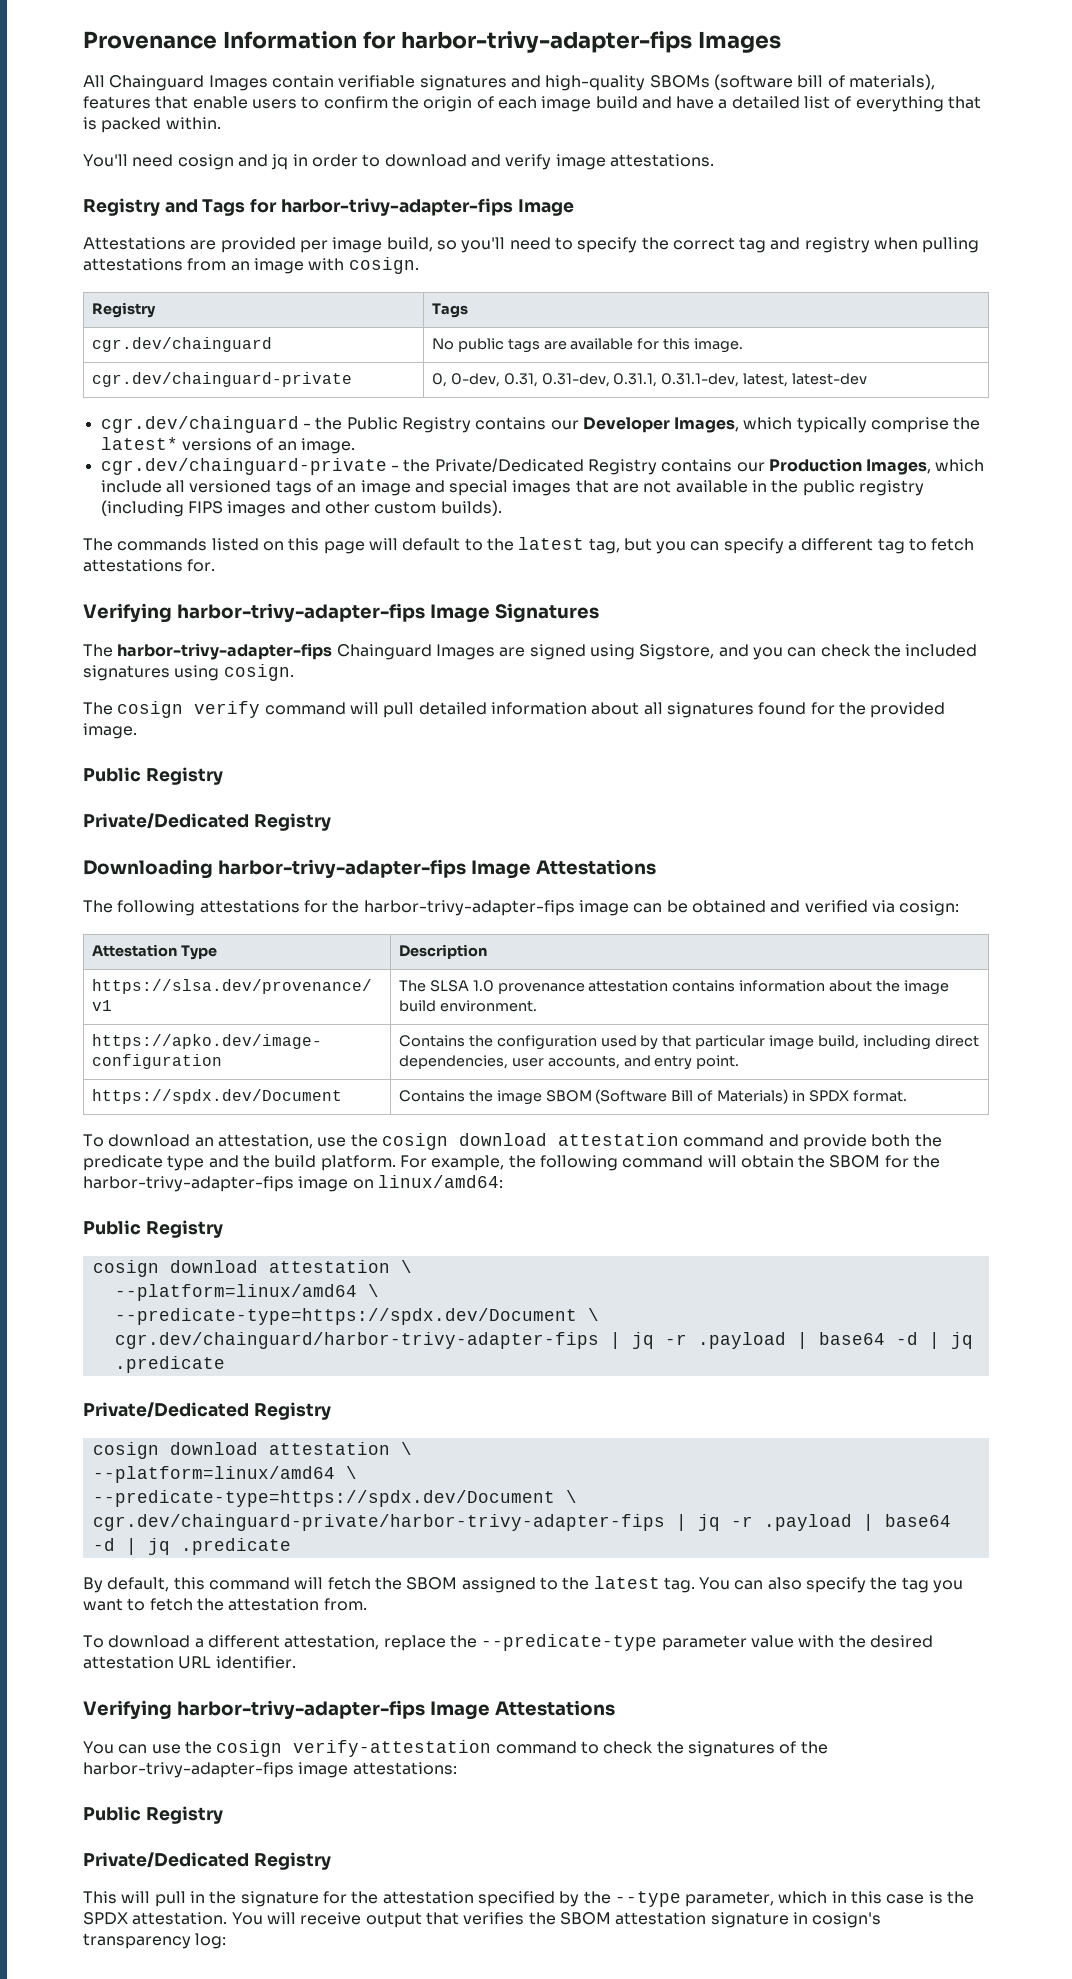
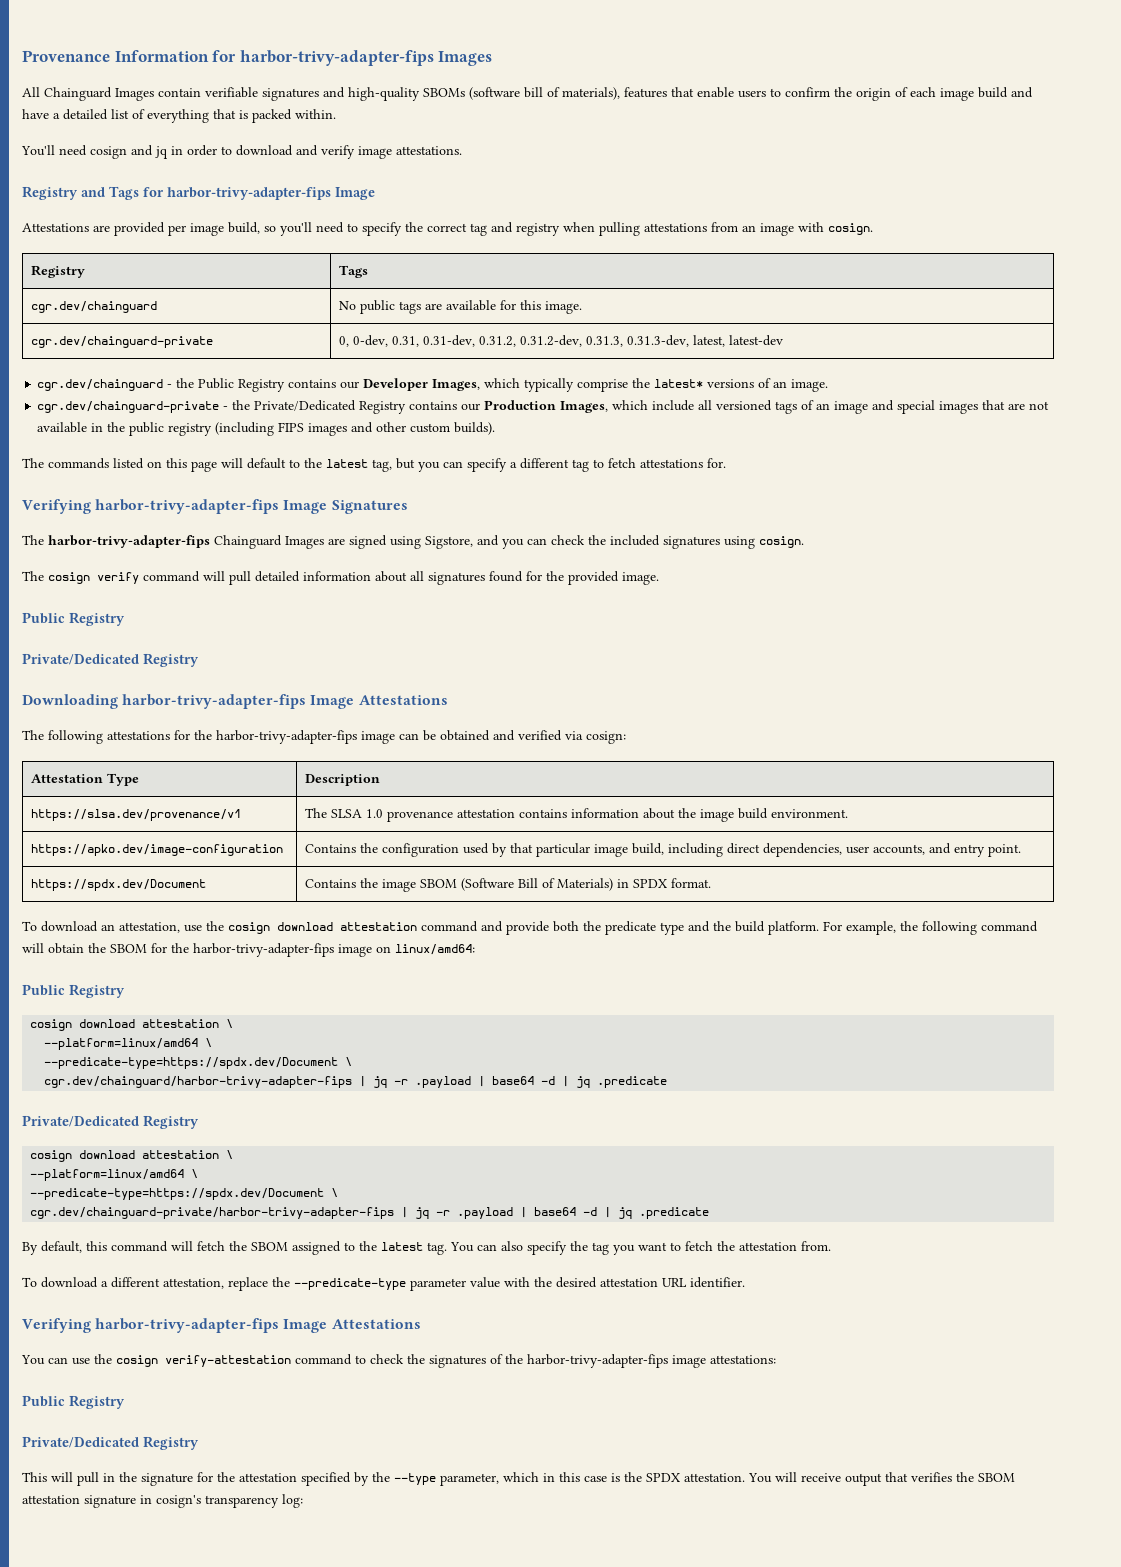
[613,373,740,387] 0.31.1, 0.31.1-dev, -> [479,335,690,347] 0.31.2, 0.31.2-dev, 0.31.3, 0.31.3-dev,

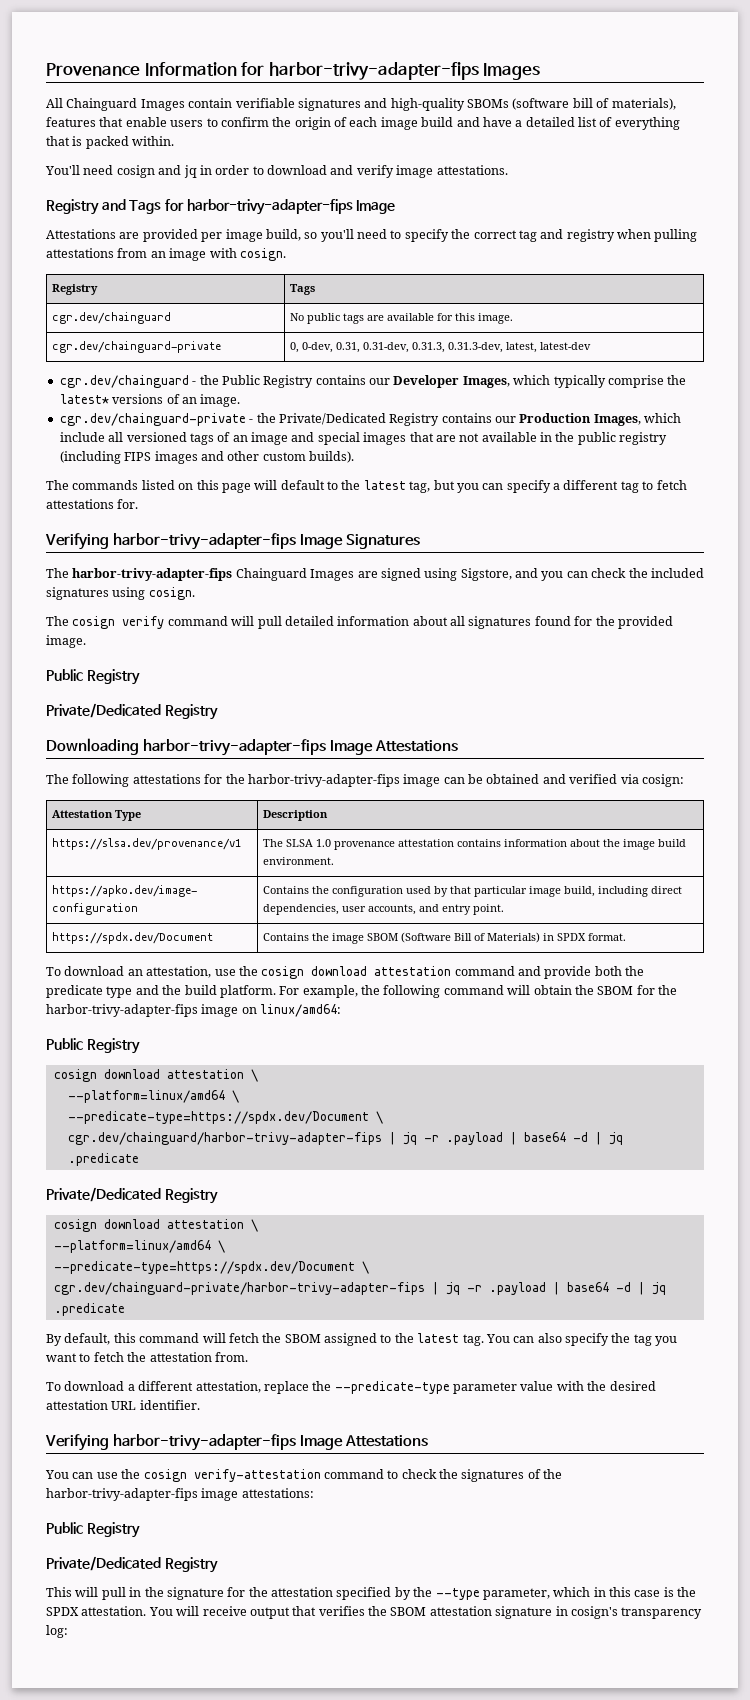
[479,335,583,347] 0.31.2, 0.31.2-dev, -> (410, 347) none

